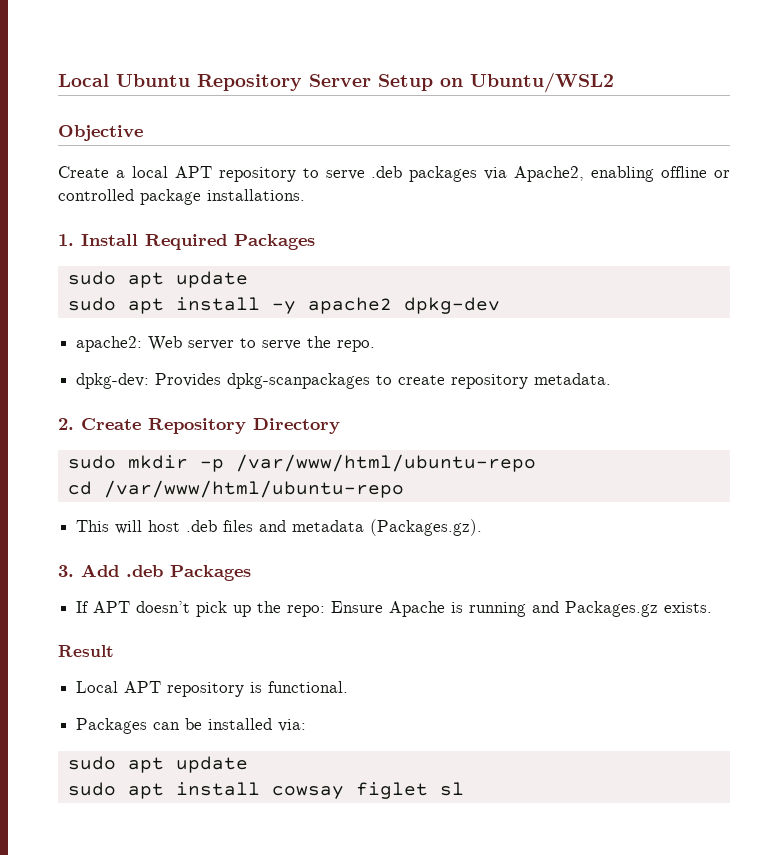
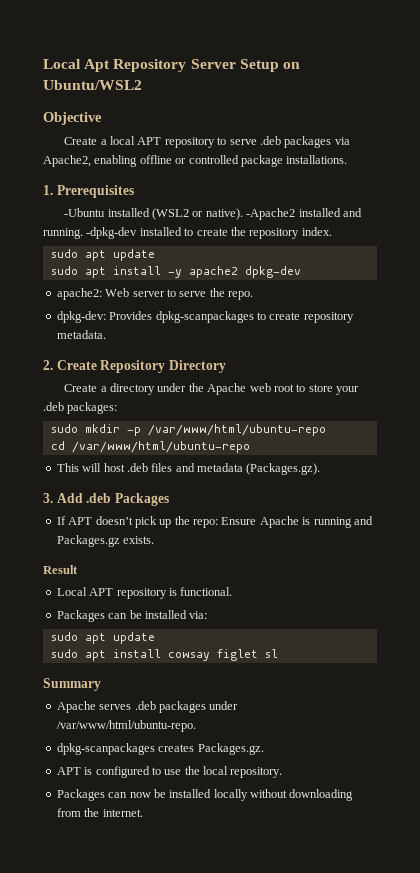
[58,74,190,87] Local Ubuntu -> [43,59,111,72] Local Apt
[81,234,315,250] Install Required Packages -> [56,185,134,198] [64,208,362,220] [43,227,332,239] Prerequisites // -Ubuntu installed (WSL2 or native). -Apache2 installed and running. -dpkg-dev installed to create the repository index.
(340, 426) none -> [64,383,360,395] [43,402,118,414] // Create a directory under the Apache web root to store your .deb packages:
(464, 789) none -> [43,678,101,691] [56,701,239,713] [56,720,196,732] [56,743,264,755] [56,766,283,778] [56,789,354,801] [56,808,143,817] // Summary // Apache serves .deb packages under /var/www/html/ubuntu-repo. // dpkg-scanpackages creates Packages.gz. // APT is configured to use the local repository. // Packages can now be installed locally without downloading from the internet.

